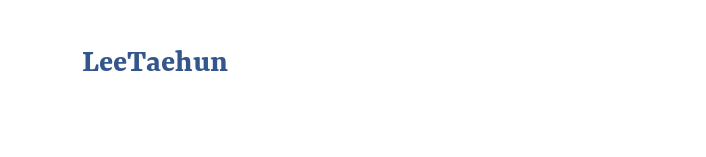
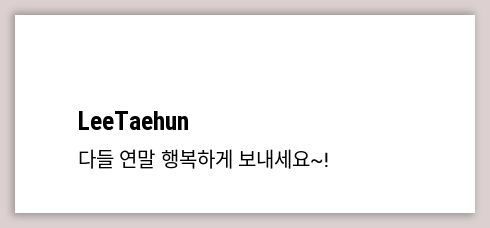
(228, 60) none -> [78,149,330,169] // 다들 연말 행복하게 보내세요~!

